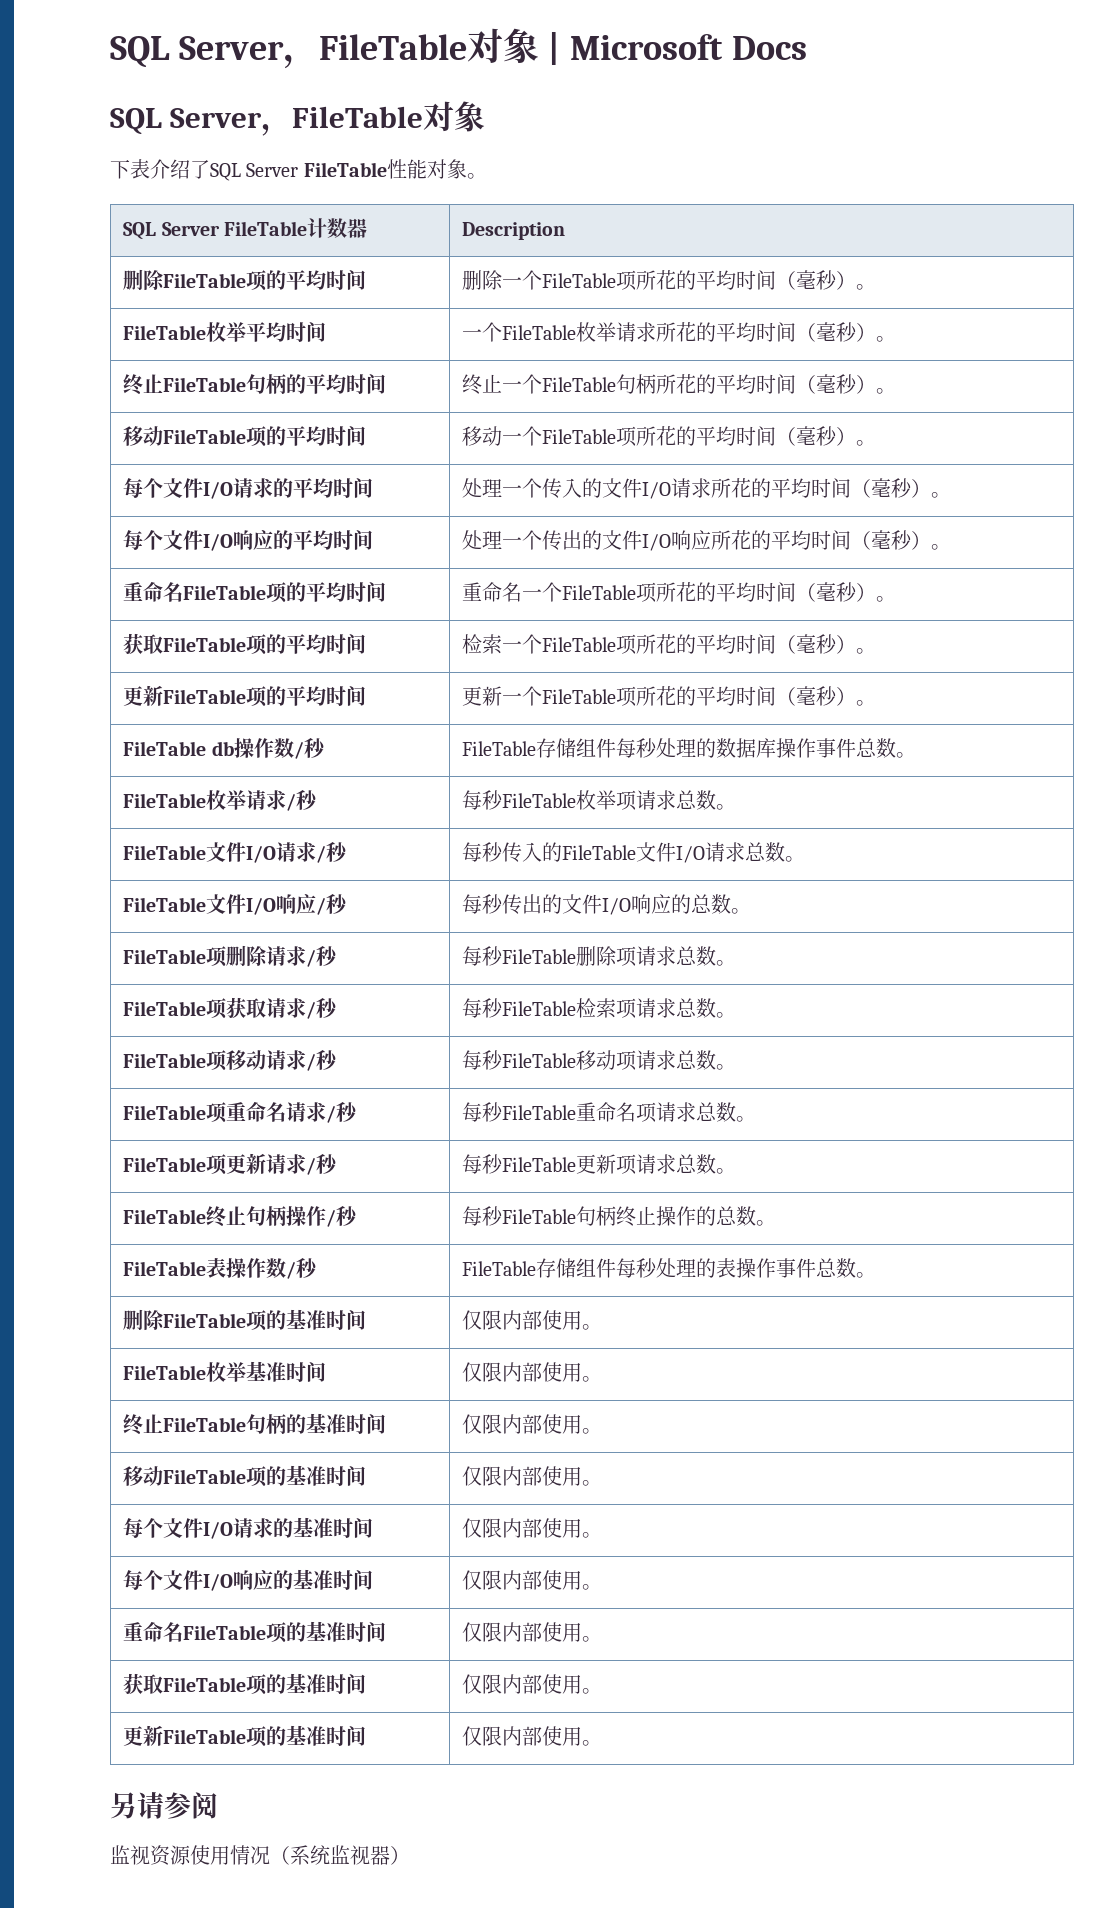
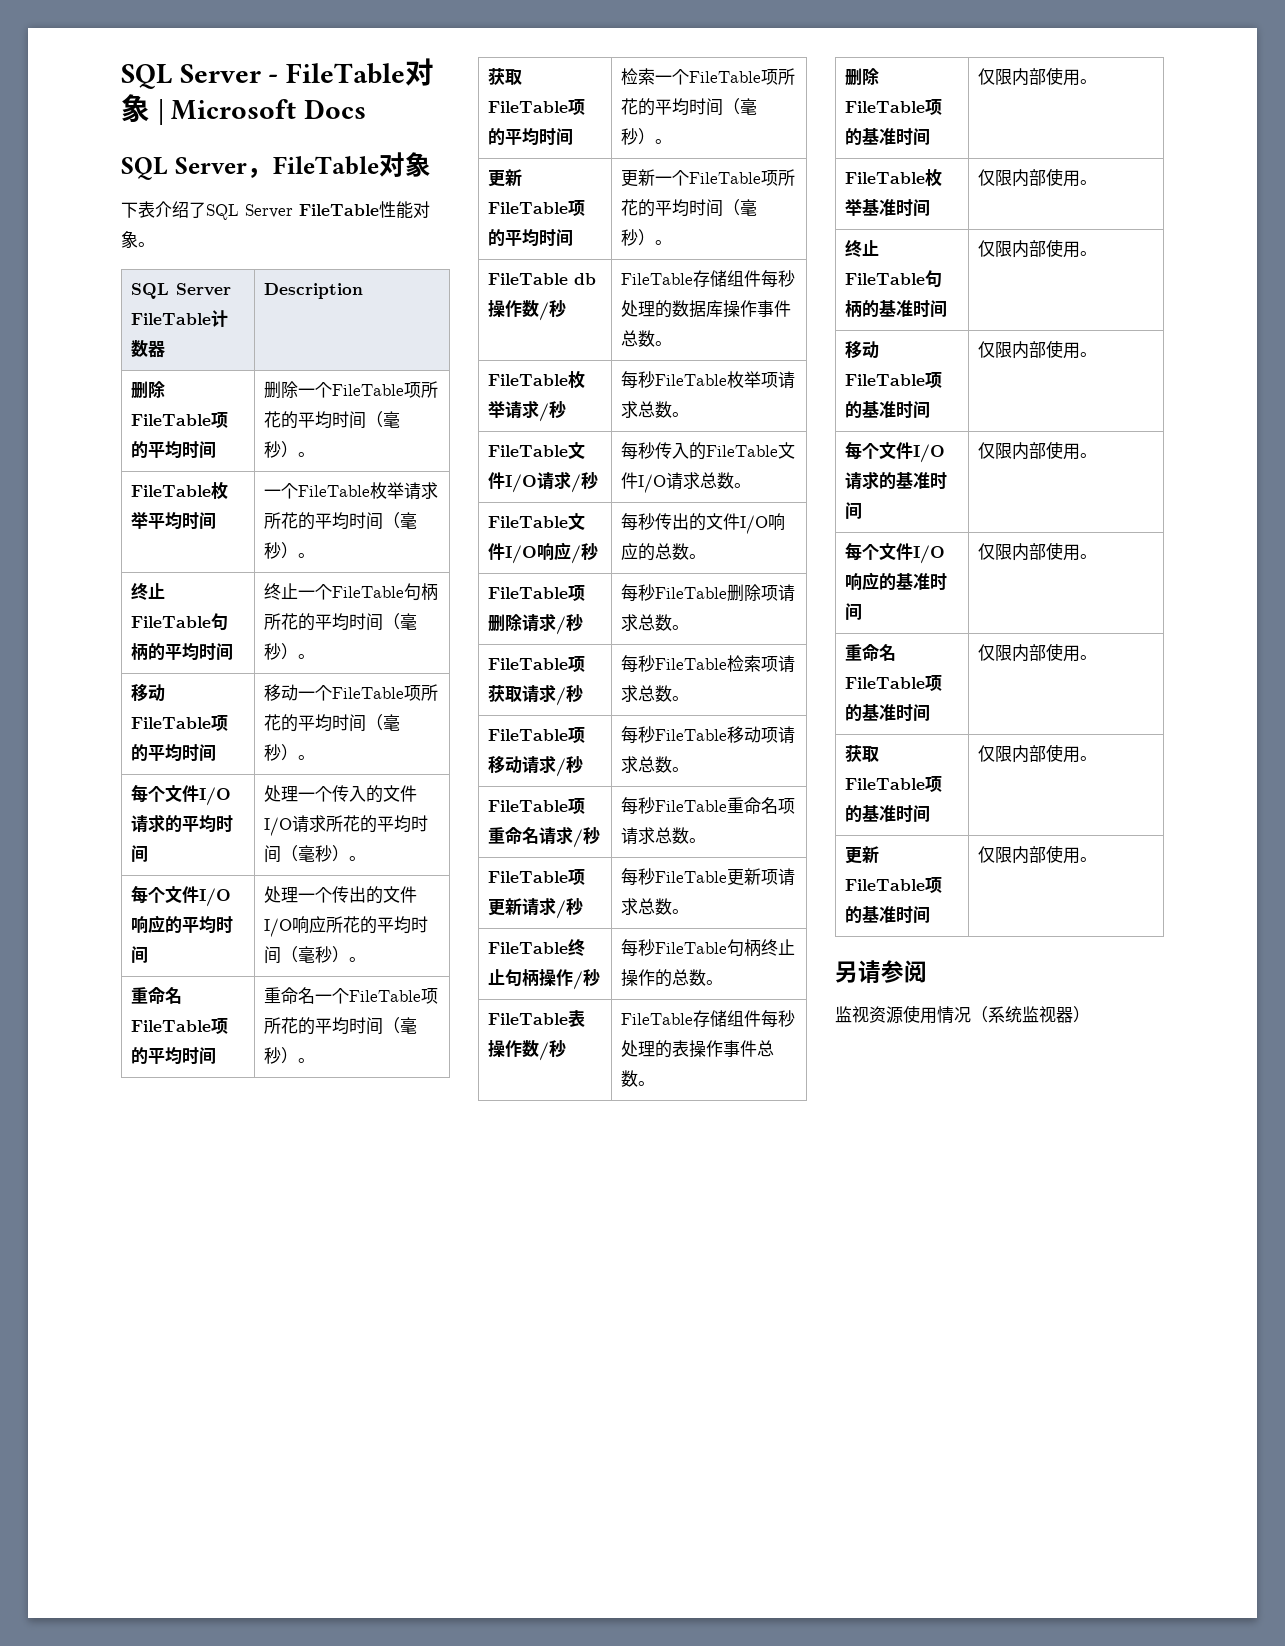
[110,36,319,69] SQL Server， -> [121,64,279,89] SQL Server -

